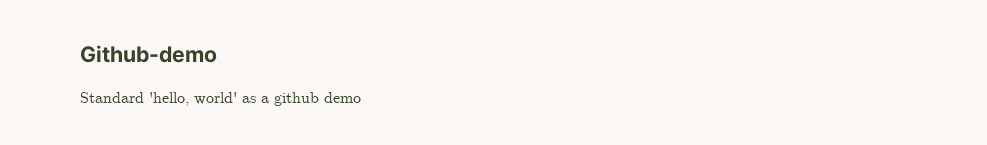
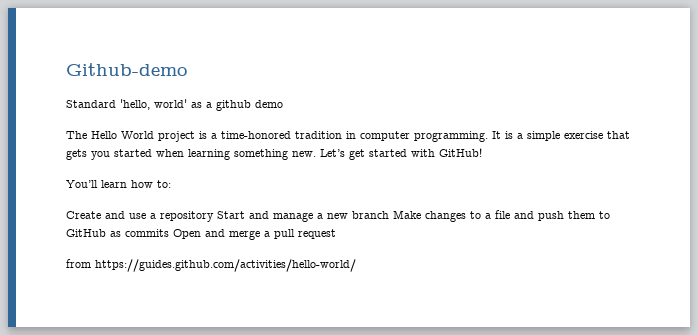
(361, 97) none -> [66,131,630,142] [66,148,482,160] [66,180,171,188] [66,210,610,222] [66,229,336,240] [66,259,356,272] // The Hello World project is a time-honored tradition in computer programming. It is a simple exercise that gets you started when learning something new. Let’s get started with GitHub! // You’ll learn how to: // Create and use a repository Start and manage a new branch Make changes to a file and push them to GitHub as commits Open and merge a pull request // from https://guides.github.com/activities/hello-world/

